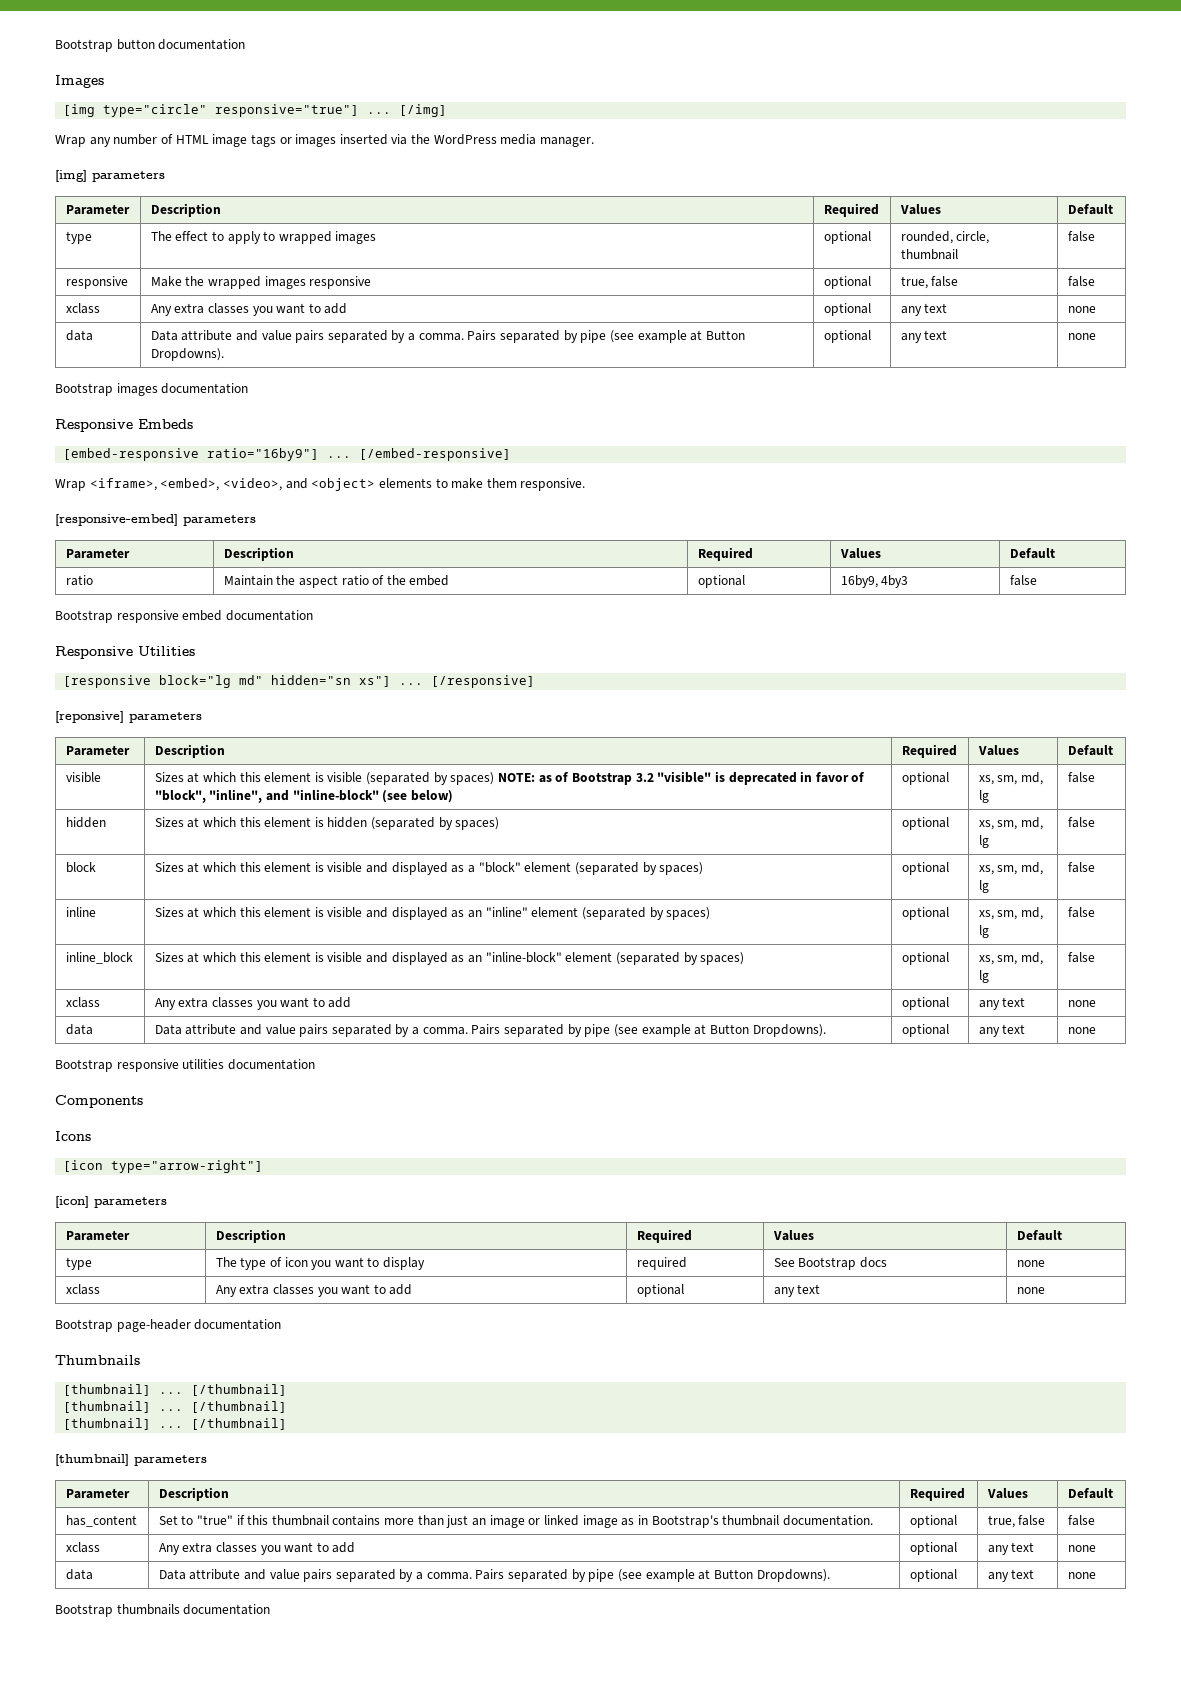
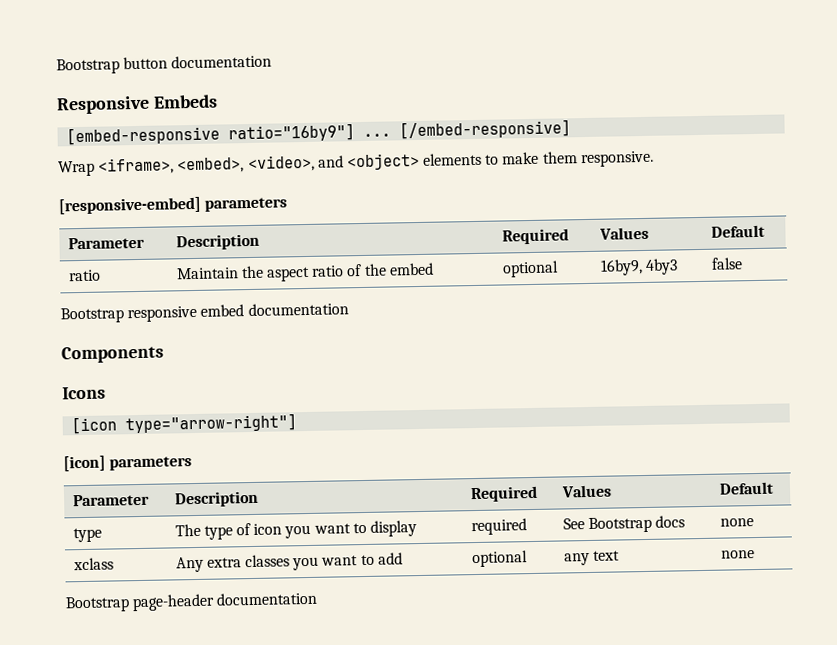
[55,75,104,88] [63,104,448,117] [55,134,595,147] [55,170,165,182] [65,204,130,215] [150,203,221,217] [823,203,879,217] [899,204,941,215] [1067,204,1113,215] [65,231,92,244] [150,231,377,244] [823,231,871,244] [900,231,990,244] [900,249,958,260] [1067,231,1095,242] [65,276,128,289] [150,276,372,289] [823,276,871,289] [900,276,959,289] [1067,276,1095,287] [65,303,100,314] [150,303,348,316] [823,303,871,316] [900,303,948,316] [1067,306,1096,313] [65,330,93,341] [150,330,745,343] [150,348,224,361] [823,330,871,343] [900,330,948,343] [1067,333,1096,340] [55,383,249,396] // Images // [img type="circle" responsive="true"] ... [/img] // Wrap any number of HTML image tags or images inserted via the WordPress media manager. // [img] parameters // Parameter | Description | Required | Values | Default // type | The effect to apply to wrapped images | optional | rounded, circle, thumbnail | false // responsive | Make the wrapped images responsive | optional | true, false | false // xclass | Any extra classes you want to add | optional | any text | none // data | Data attribute and value pairs separated by a comma. Pairs separated by pipe (see example at Button Dropdowns). | optional | any text | none // Bootstrap images documentation -> (273, 61) none
[55,646,195,659] [63,675,536,688] [55,711,202,723] [65,745,130,756] [154,744,225,758] [901,744,957,758] [977,745,1019,756] [1067,745,1113,756] [65,772,101,783] [154,771,866,785] [154,789,453,803] [901,772,949,785] [978,772,1043,785] [978,790,989,803] [1067,772,1095,783] [65,817,106,828] [154,817,500,830] [901,817,949,830] [978,817,1043,830] [978,835,989,848] [1067,817,1095,828] [65,862,96,873] [154,862,704,875] [901,862,949,875] [978,862,1043,875] [978,880,989,893] [1067,862,1095,873] [65,907,96,917] [154,907,711,920] [901,907,949,920] [978,907,1043,920] [978,925,989,938] [1067,907,1095,918] [65,952,133,964] [154,952,745,965] [901,952,949,965] [978,952,1043,965] [978,970,989,983] [1067,952,1095,963] [65,997,100,1008] [154,997,352,1010] [901,997,949,1010] [978,997,1026,1010] [1067,1000,1096,1007] [65,1024,93,1035] [154,1024,826,1037] [901,1024,949,1037] [978,1024,1026,1037] [1067,1027,1096,1034] [55,1059,315,1072] // Responsive Utilities // [responsive block="lg md" hidden="sn xs"] ... [/responsive] // [reponsive] parameters // Parameter | Description | Required | Values | Default // visible | Sizes at which this element is visible (separated by spaces) NOTE: as of Bootstrap 3.2 "visible" is deprecated in favor of "block", "inline", and "inline-block" (see below) | optional | xs, sm, md, lg | false // hidden | Sizes at which this element is hidden (separated by spaces) | optional | xs, sm, md, lg | false // block | Sizes at which this element is visible and displayed as a "block" element (separated by spaces) | optional | xs, sm, md, lg | false // inline | Sizes at which this element is visible and displayed as an "inline" element (separated by spaces) | optional | xs, sm, md, lg | false // inline_block | Sizes at which this element is visible and displayed as an "inline-block" element (separated by spaces) | optional | xs, sm, md, lg | false // xclass | Any extra classes you want to add | optional | any text | none // data | Data attribute and value pairs separated by a comma. Pairs separated by pipe (see example at Button Dropdowns). | optional | any text | none // Bootstrap responsive utilities documentation -> (349, 309) none
[55,1355,140,1365] [63,1384,288,1396] [63,1401,288,1413] [63,1418,288,1430] [55,1454,207,1466] [65,1488,130,1499] [158,1487,229,1501] [909,1487,965,1501] [986,1488,1028,1499] [1067,1488,1113,1499] [65,1515,137,1527] [158,1515,873,1528] [909,1515,957,1528] [987,1515,1046,1528] [1067,1515,1095,1526] [65,1542,100,1553] [158,1542,356,1555] [909,1542,957,1555] [987,1542,1035,1555] [1067,1545,1096,1552] [65,1569,93,1580] [158,1569,830,1582] [909,1569,957,1582] [987,1569,1035,1582] [1067,1572,1096,1579] [55,1604,271,1617] // Thumbnails // [thumbnail] ... [/thumbnail] // [thumbnail] ... [/thumbnail] // [thumbnail] ... [/thumbnail] // [thumbnail] parameters // Parameter | Description | Required | Values | Default // has_content | Set to "true" if this thumbnail contains more than just an image or linked image as in Bootstrap's thumbnail documentation. | optional | true, false | false // xclass | Any extra classes you want to add | optional | any text | none // data | Data attribute and value pairs separated by a comma. Pairs separated by pipe (see example at Button Dropdowns). | optional | any text | none // Bootstrap thumbnails documentation -> (318, 598) none

